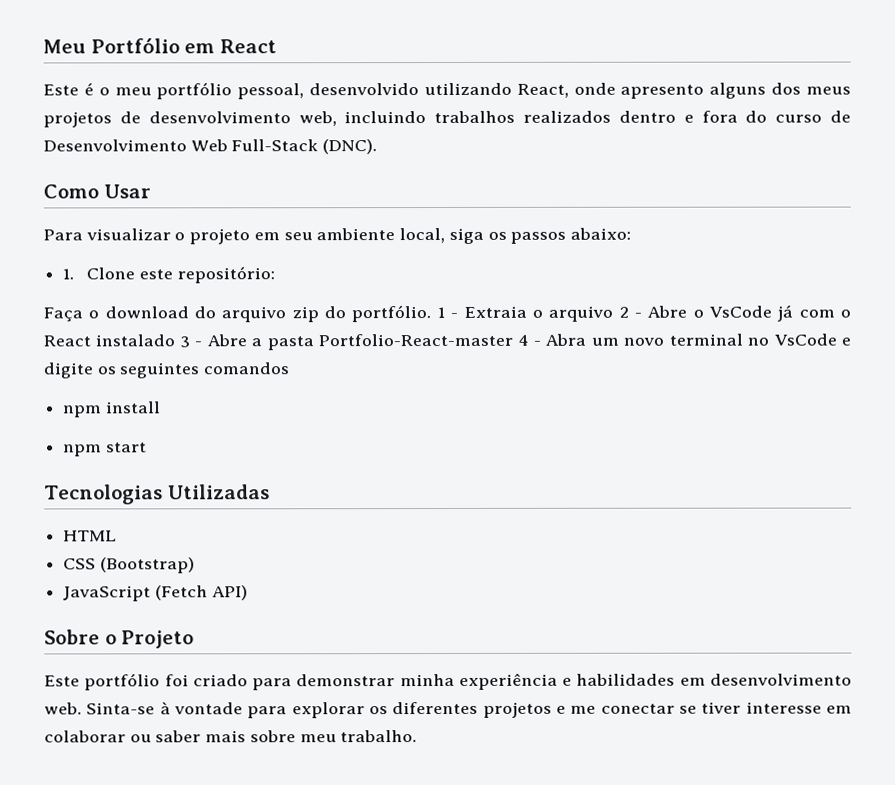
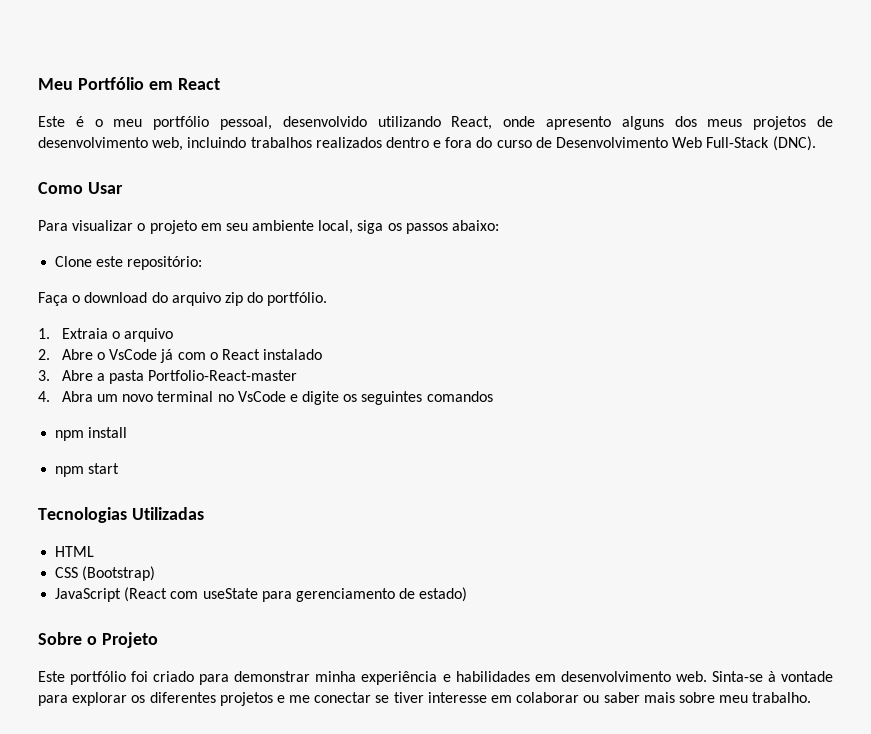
[62,268,75,280] 1. -> (500, 225) none
[436,307,459,319] 1 - -> [38,328,50,339] // 1.
[618,306,642,318] 2 - -> [38,349,50,360] // 2.
[179,336,203,348] 3 - -> [38,370,50,381] // 3.
[517,334,541,346] 4 - -> [38,391,50,402] // 4.
[154,585,248,601] (Fetch API) -> [124,587,468,602] (React com useState para gerenciamento de estado)

